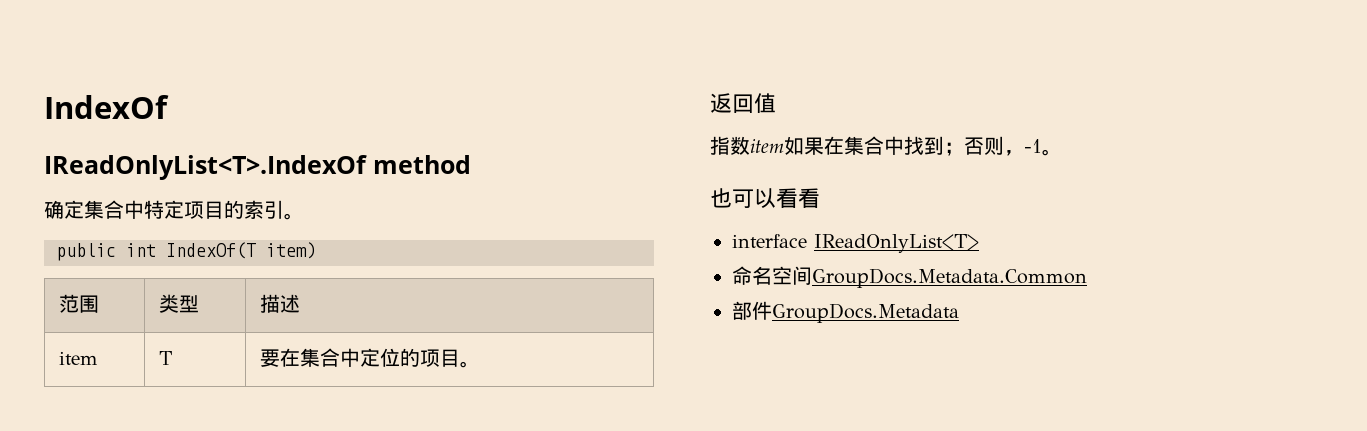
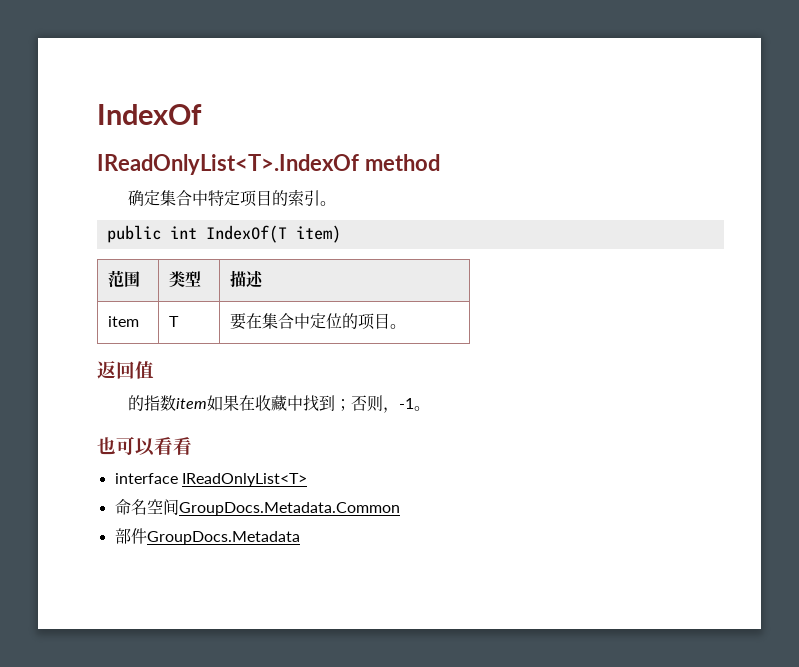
(776, 103) none -> [128,395,145,411] 的
[844,136,884,155] 集合 -> [255,395,288,411] 收藏

